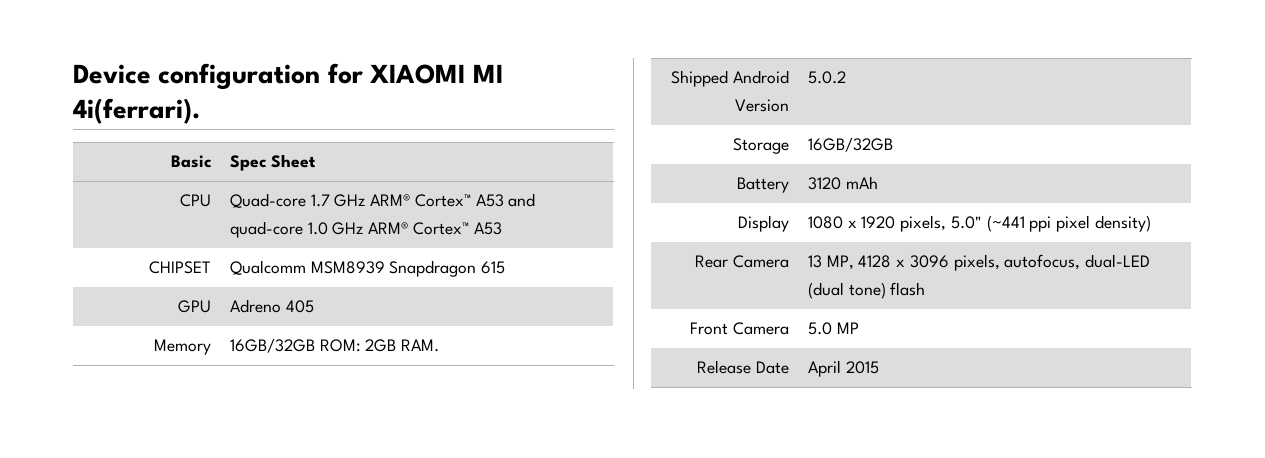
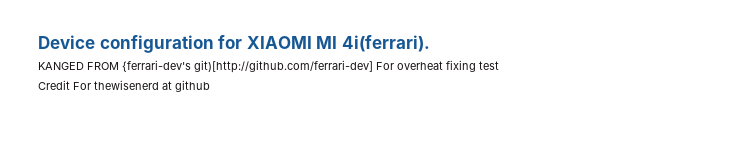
[171,155,213,168] [229,154,316,171] [180,194,212,207] [229,193,536,208] [229,221,502,238] [149,261,212,274] [229,260,506,277] [178,300,212,313] [229,299,314,313] [154,339,212,355] [229,338,440,353] [671,70,790,87] [735,99,790,112] [807,71,846,84] [733,138,790,154] [807,137,893,152] [737,177,790,193] [807,176,878,190] [738,215,790,232] [807,215,1151,232] [695,255,790,268] [807,254,1151,271] [807,282,926,299] [690,322,790,335] [807,322,859,335] [697,360,790,374] [807,360,879,377] // Basic | Spec Sheet // CPU | Quad-core 1.7 GHz ARM® Cortex™ A53 and quad-core 1.0 GHz ARM® Cortex™ A53 // CHIPSET | Qualcomm MSM8939 Snapdragon 615 // GPU | Adreno 405 // Memory | 16GB/32GB ROM: 2GB RAM. // Shipped Android Version | 5.0.2 // Storage | 16GB/32GB // Battery | 3120 mAh // Display | 1080 x 1920 pixels, 5.0" (~441 ppi pixel density) // Rear Camera | 13 MP, 4128 x 3096 pixels, autofocus, dual-LED (dual tone) flash // Front Camera | 5.0 MP // Release Date | April 2015 -> [38,60,499,73] [38,80,210,92] // KANGED FROM {ferrari-dev's git)[http://github.com/ferrari-dev] For overheat fixing test // Credit For thewisenerd at github

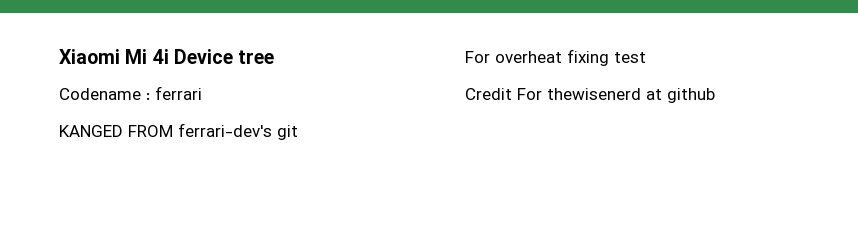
[38,35,430,53] Device configuration for XIAOMI MI 4i(ferrari). -> [59,49,275,64] [59,86,202,100] Xiaomi Mi 4i Device tree // Codename : ferrari
[122,60,373,73] {ferrari-dev's git)[http://github.com/ferrari-dev] -> [178,123,298,140] ferrari-dev's git //

